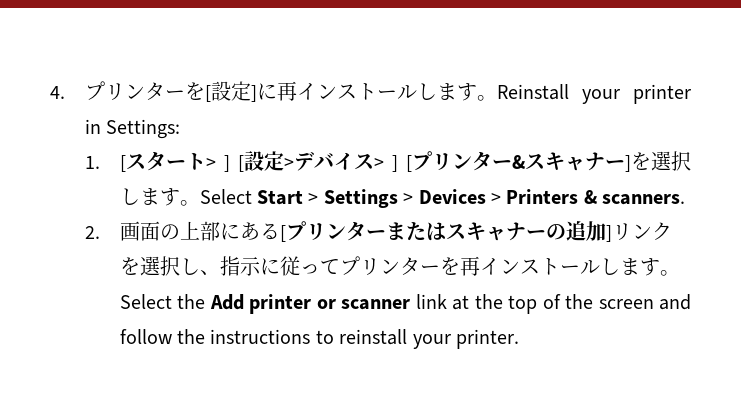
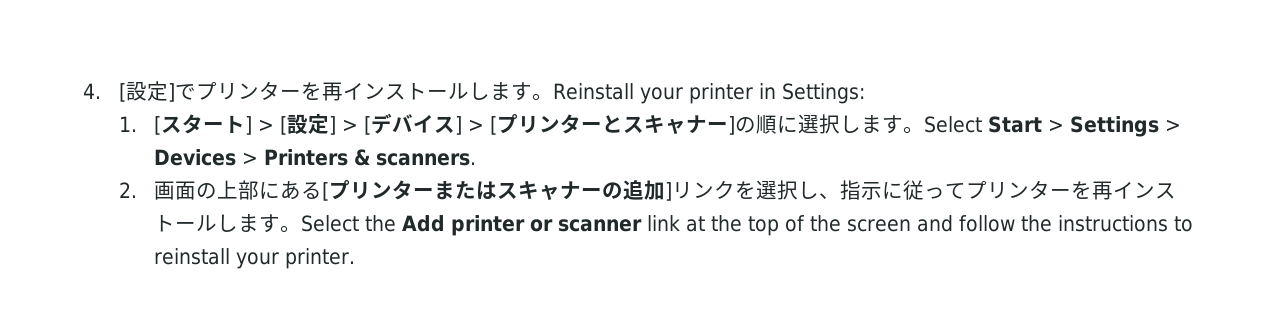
[84,81,277,102] プリンターを[設定]に -> [118,81,322,102] [設定]でプリンターを
[205,151,525,172] > ] [設定>デバイス> ] [プリンター& -> [245,113,624,135] ] > [設定] > [デバイス] > [プリンターと
[630,152,651,170] を -> [735,115,799,134] の順に

